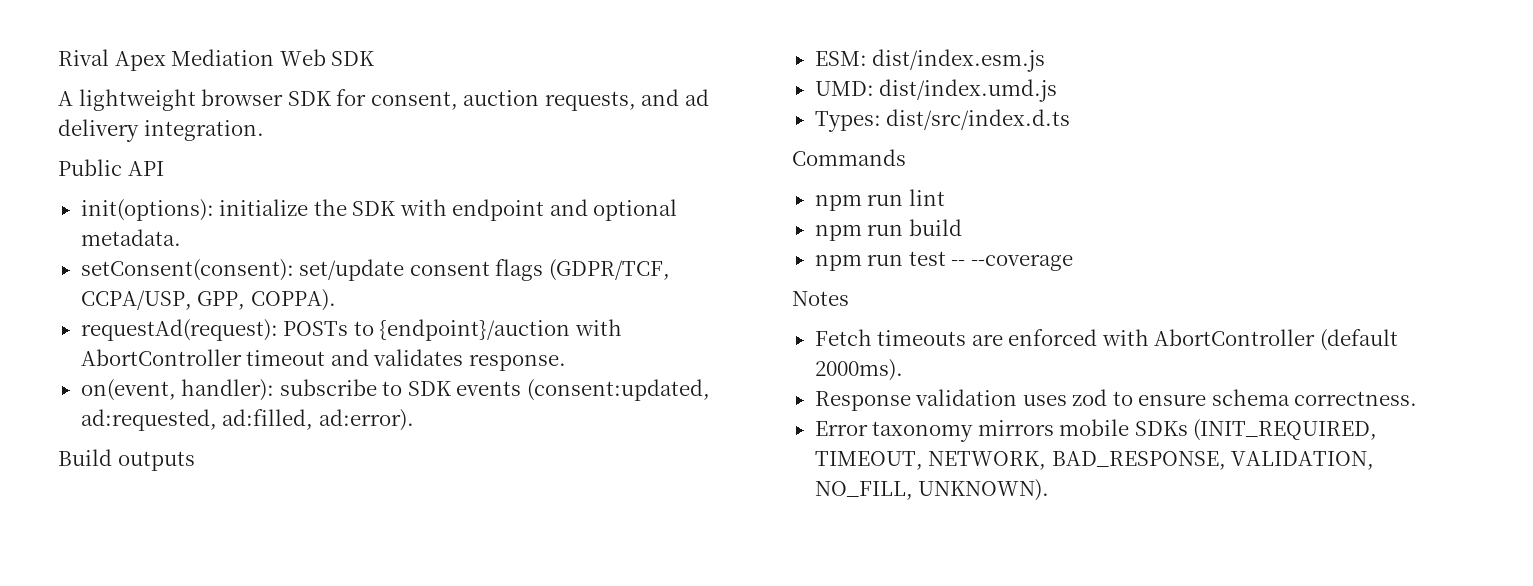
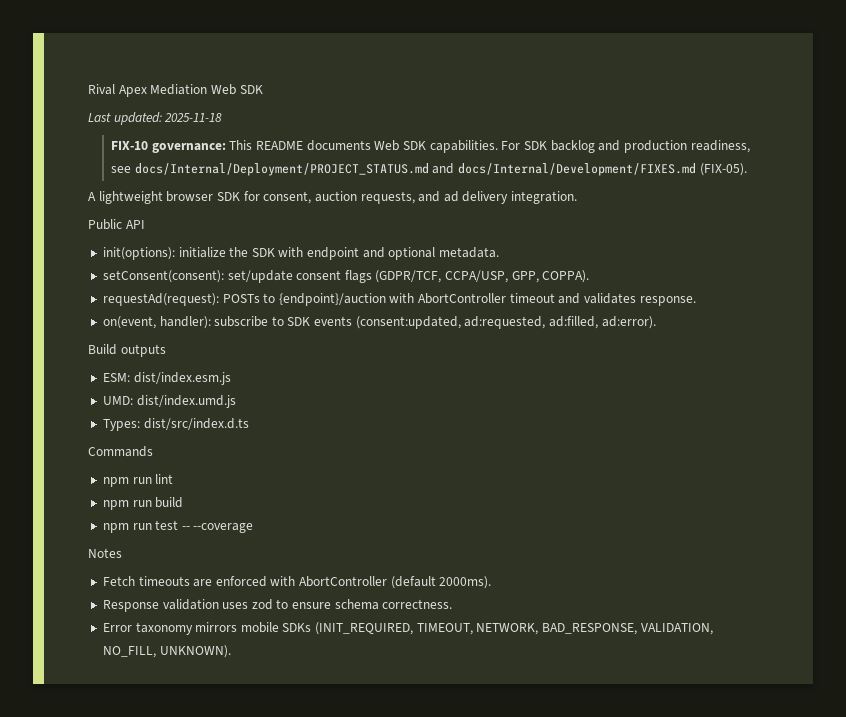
(375, 58) none -> [88,112,223,125] [111,140,750,153] [111,163,747,176] // Last updated: 2025-11-18 // FIX-10 governance: This README documents Web SDK capabilities. For SDK backlog and production readiness, see docs/Internal/Deployment/PROJECT_STATUS.md and docs/Internal/Development/FIXES.md (FIX-05).

